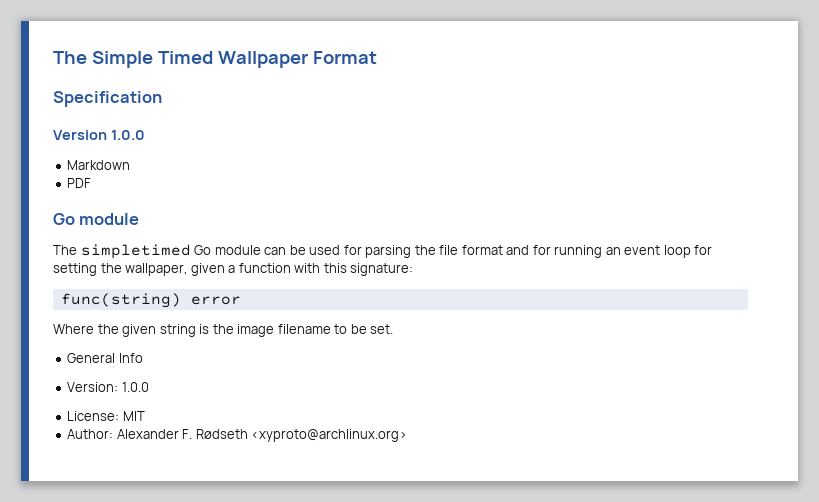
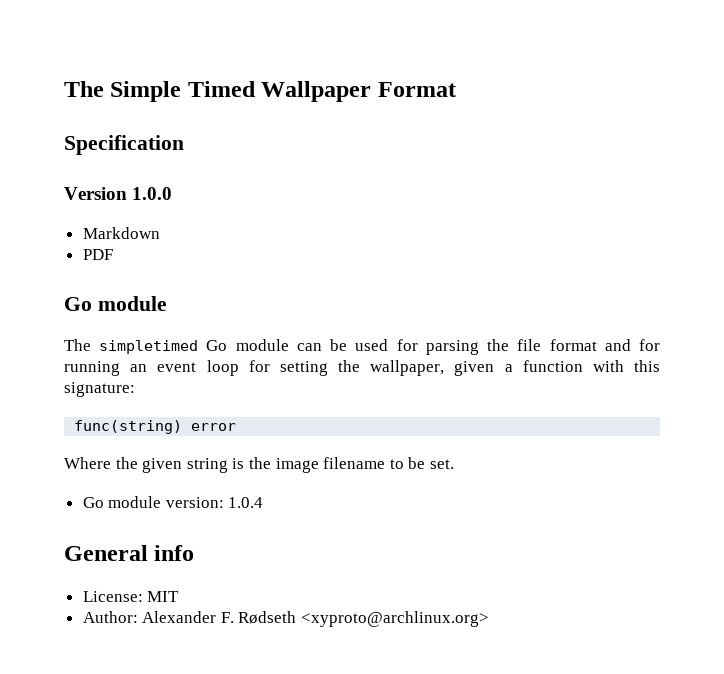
[67,353,143,363] [67,382,149,392] General Info // Version: 1.0.0 -> [82,496,264,508] [64,545,195,561] Go module version: 1.0.4 // General info

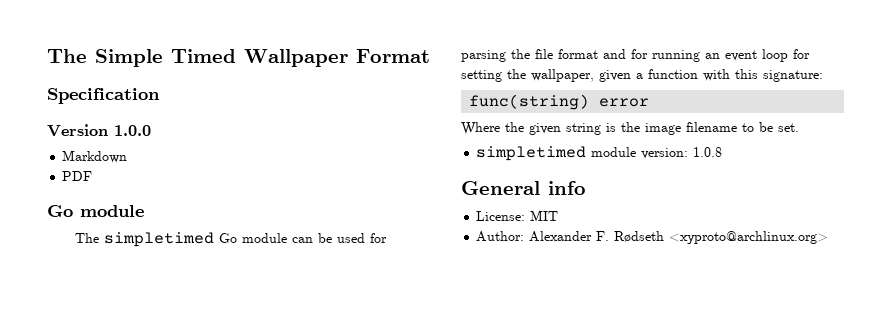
[82,497,104,508] Go -> [476,146,587,161] simpletimed
[228,497,264,508] 1.0.4 -> [693,147,723,157] 1.0.8

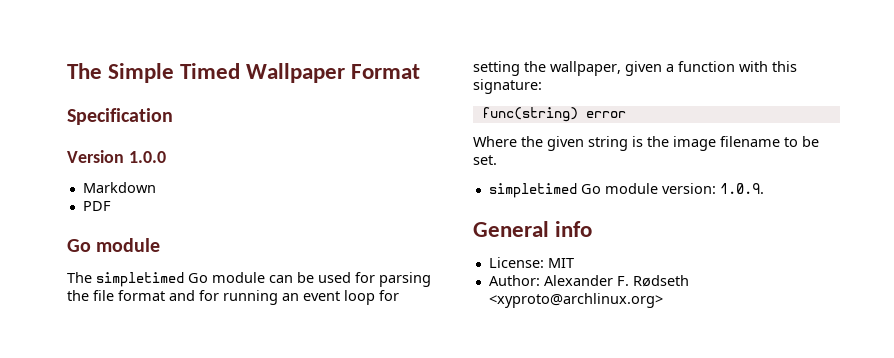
(587, 153) none -> [580,184,601,194] Go
[693,147,723,157] 1.0.8 -> [719,183,764,194] 1.0.9.

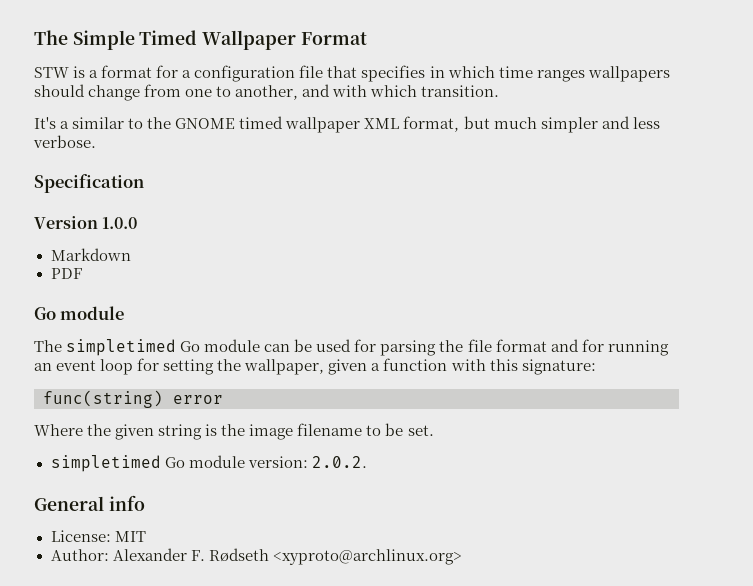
(421, 71) none -> [34,65,670,82] [34,84,500,101] [34,116,660,133] [33,135,96,148] // STW is a format for a configuration file that specifies in which time ranges wallpapers should change from one to another, and with which transition. // It's a similar to the GNOME timed wallpaper XML format, but much simpler and less verbose.
[719,183,764,194] 1.0.9. -> [311,456,367,468] 2.0.2.

